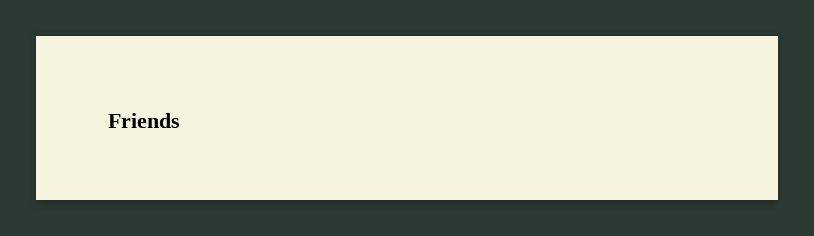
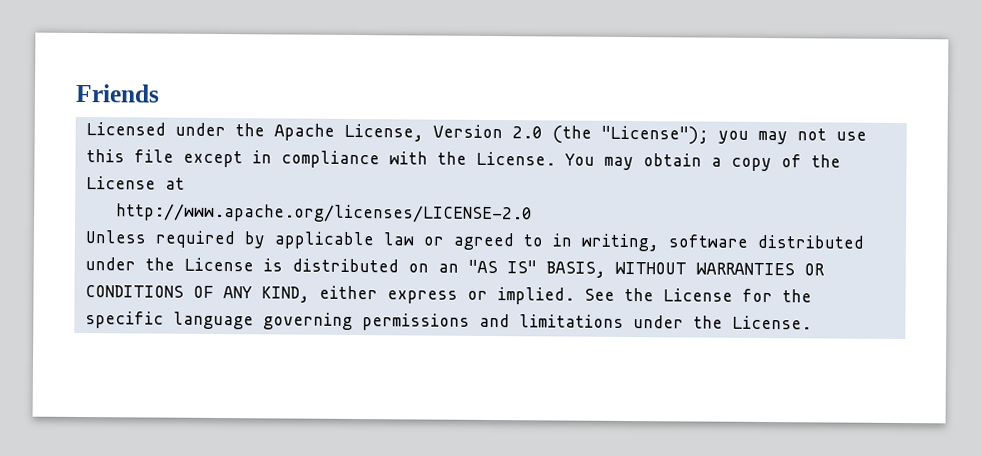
(180, 120) none -> [85,122,867,145] [85,149,841,172] [85,176,185,190] [115,203,533,224] [84,230,864,252] [84,257,825,278] [84,285,812,305] [84,311,812,331] // Licensed under the Apache License, Version 2.0 (the "License"); you may not use this file except in compliance with the License. You may obtain a copy of the License at // http://www.apache.org/licenses/LICENSE-2.0 // Unless required by applicable law or agreed to in writing, software distributed under the License is distributed on an "AS IS" BASIS, WITHOUT WARRANTIES OR CONDITIONS OF ANY KIND, either express or implied. See the License for the specific language governing permissions and limitations under the License.

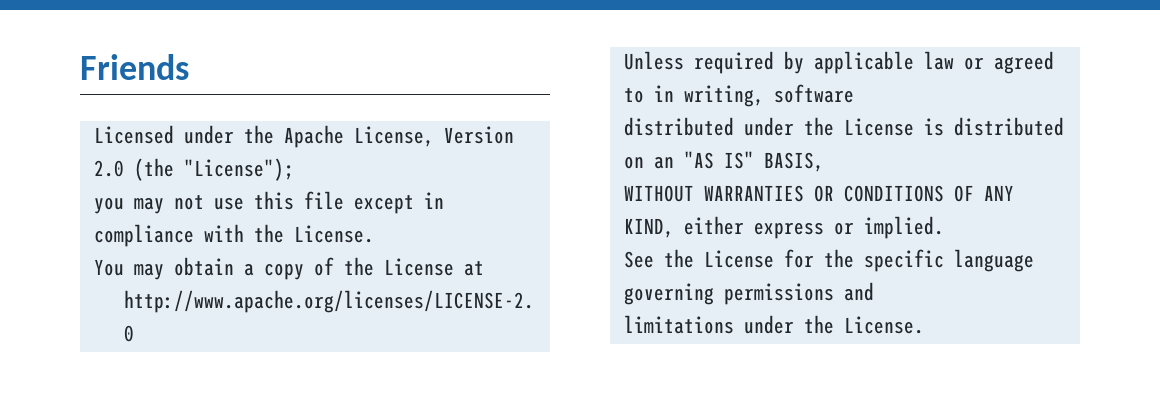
(709, 135) none -> (294, 169) //
(556, 158) none -> (374, 234) //
(748, 241) none -> (854, 93) //
(606, 269) none -> (824, 162) //
(575, 296) none -> (944, 227) //
(510, 320) none -> (874, 291) //

